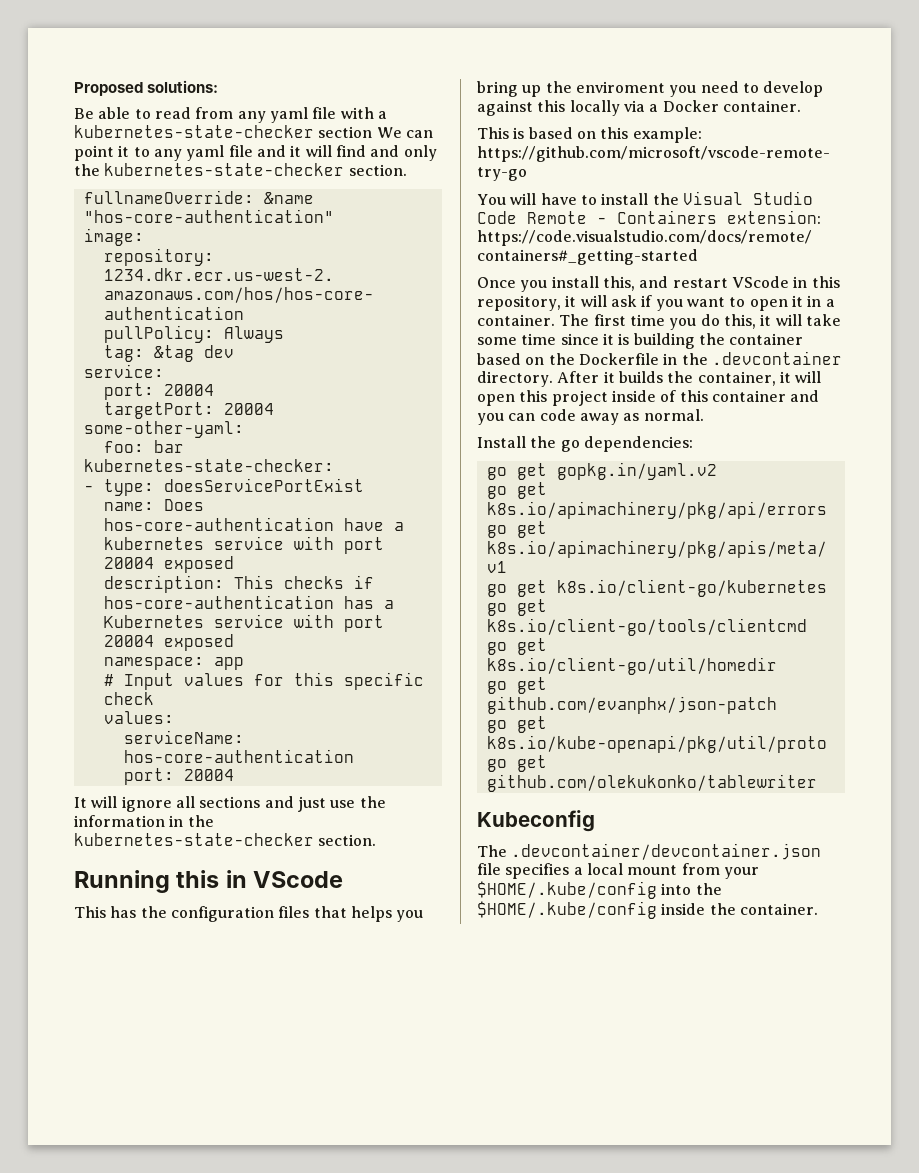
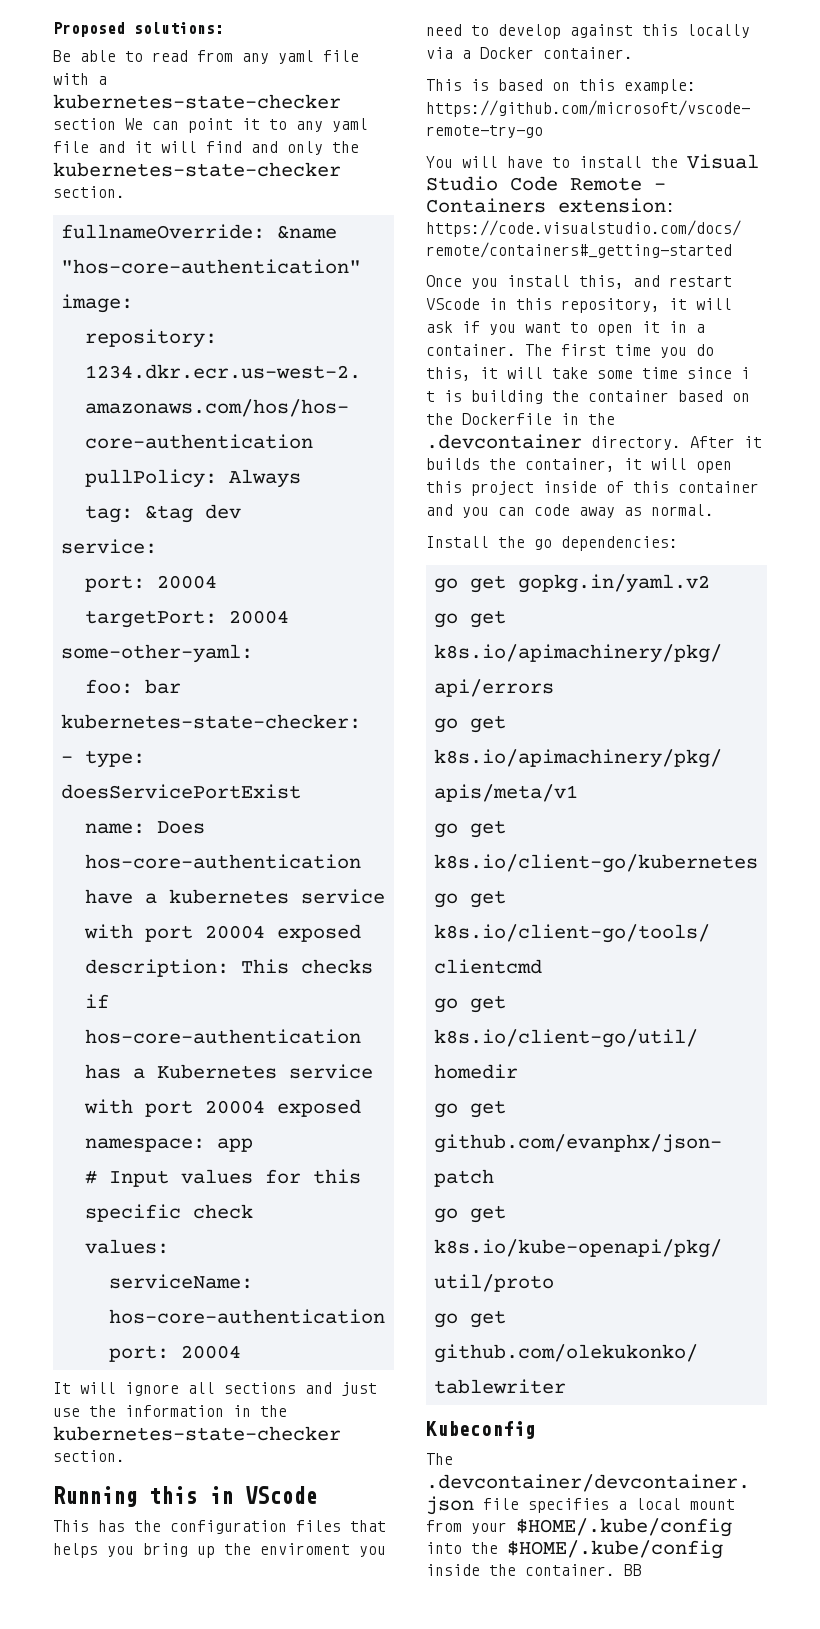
[602,333,614,345] it -> [741,367,750,379] [426,391,435,402] i t
(818, 909) none -> [624,1564,642,1576] BB

